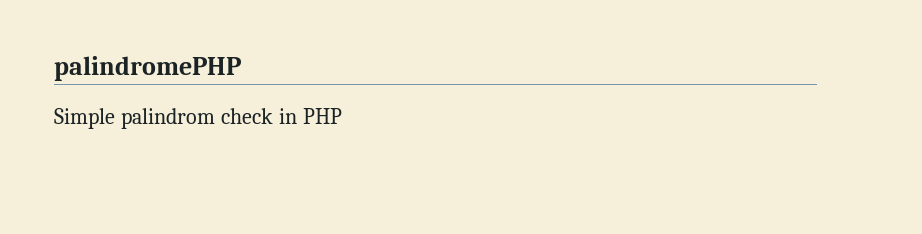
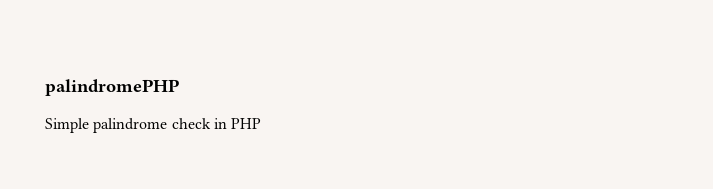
[120,108,215,129] palindrom -> [93,118,168,133] palindrome

